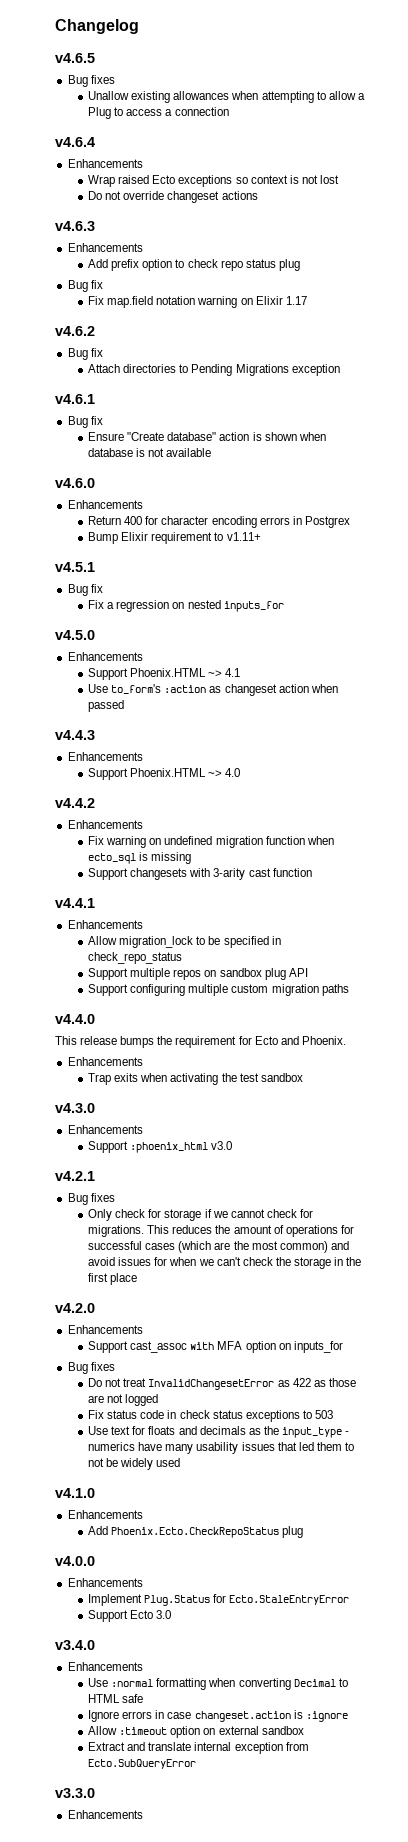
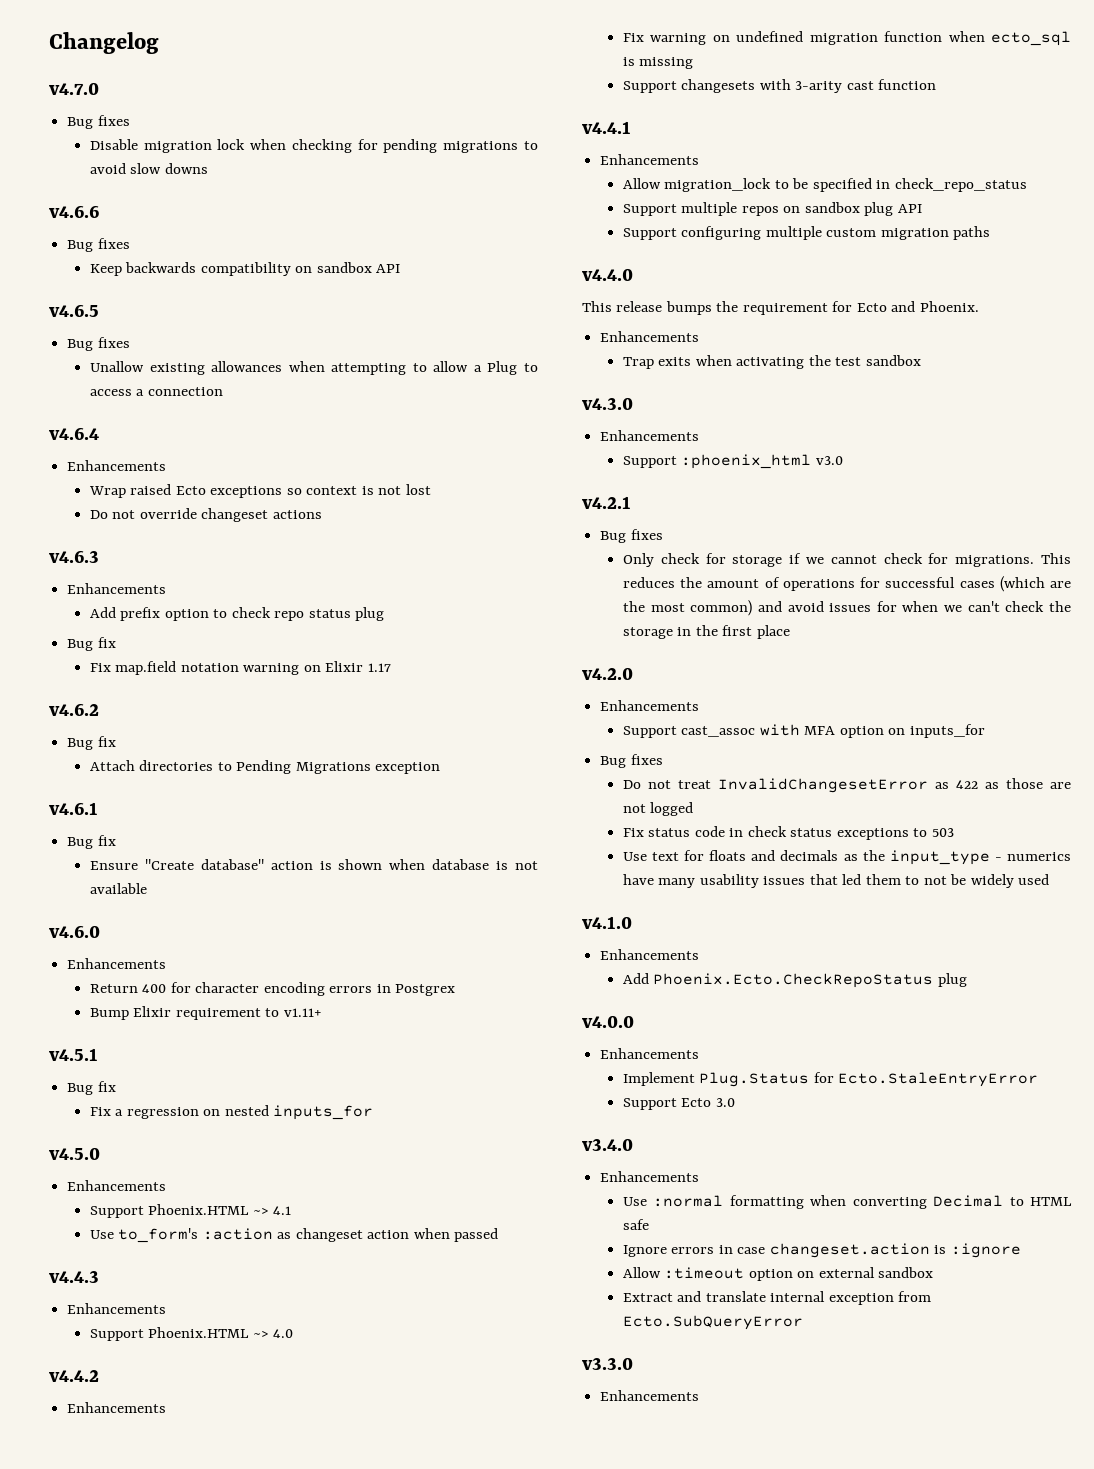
(139, 26) none -> [49,82,99,95] [67,115,130,129] [89,139,538,153] [89,163,208,174] [49,205,99,218] [67,238,130,252] [89,262,401,276] // v4.7.0 // Bug fixes // Disable migration lock when checking for pending migrations to avoid slow downs // v4.6.6 // Bug fixes // Keep backwards compatibility on sandbox API

